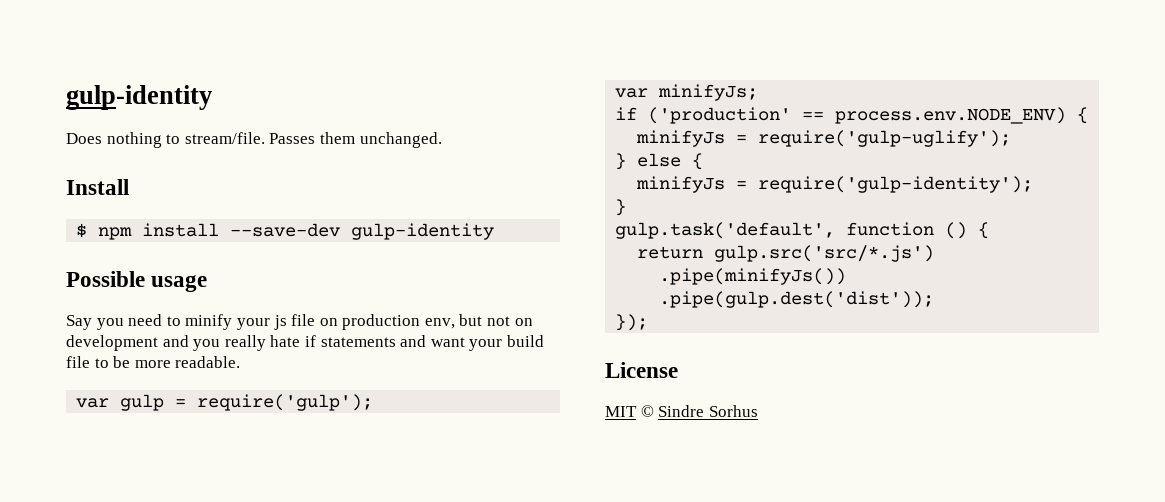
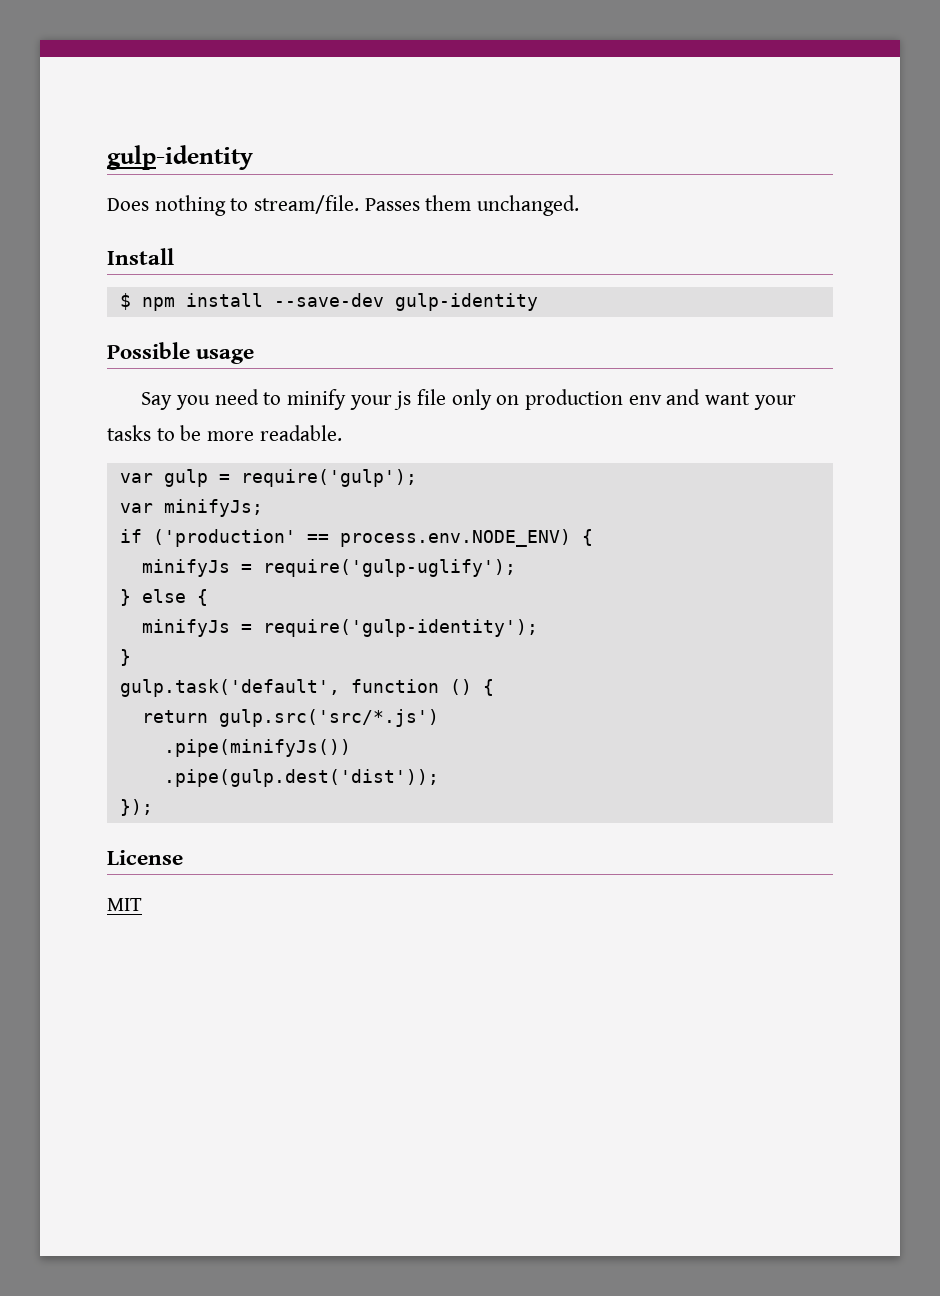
(316, 320) none -> [451,389,492,410] only
[424,314,533,329] [66,335,396,351] env, but not on development and you really hate if statements -> [628,395,662,405] env
[506,335,544,347] [66,356,90,368] build file -> [107,425,151,441] tasks
[640,405,758,417] © Sindre Sorhus -> (142, 904) none

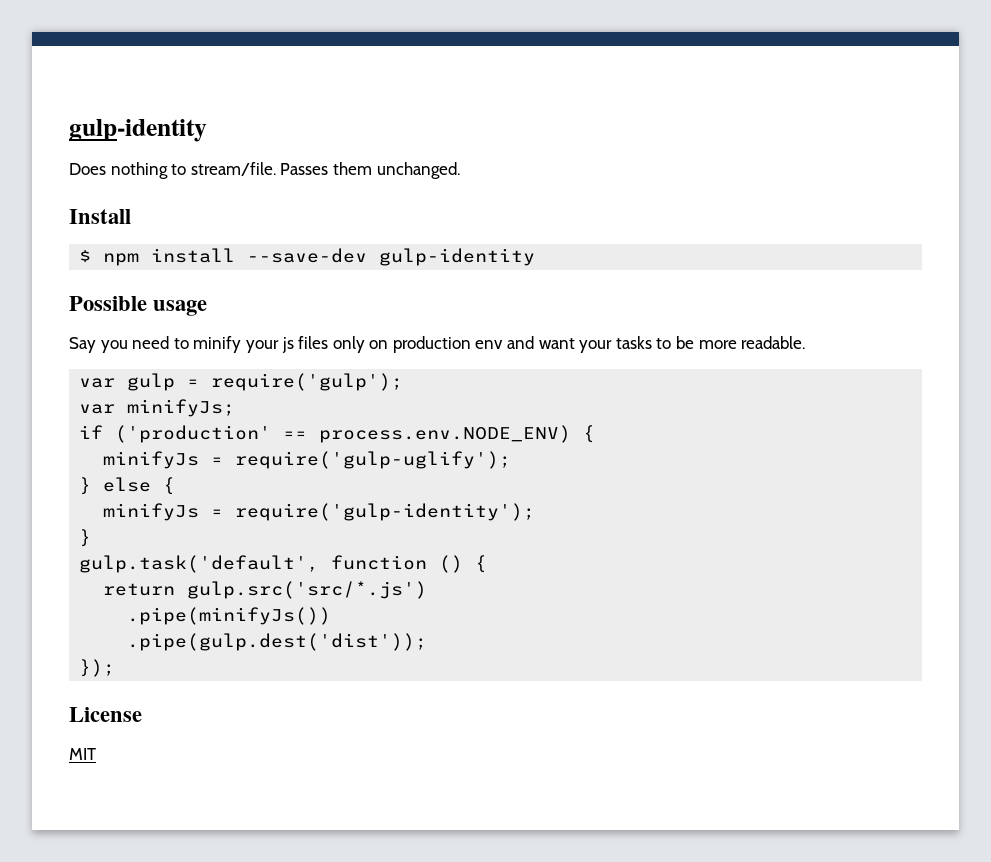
[417,389,447,405] file -> [298,336,329,349] files

